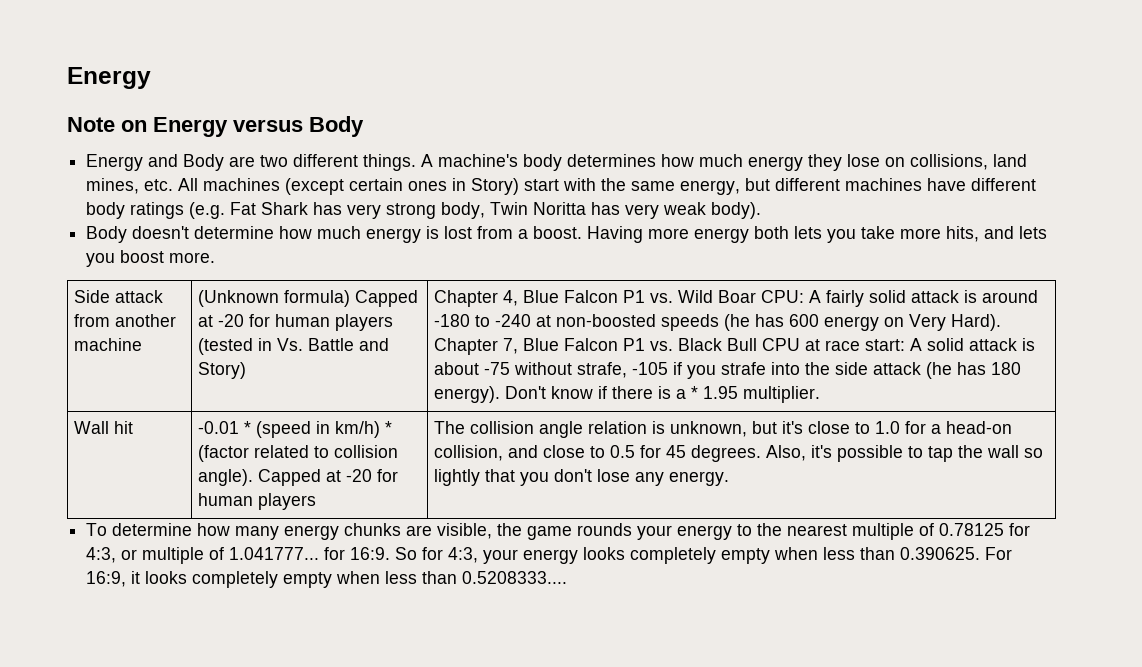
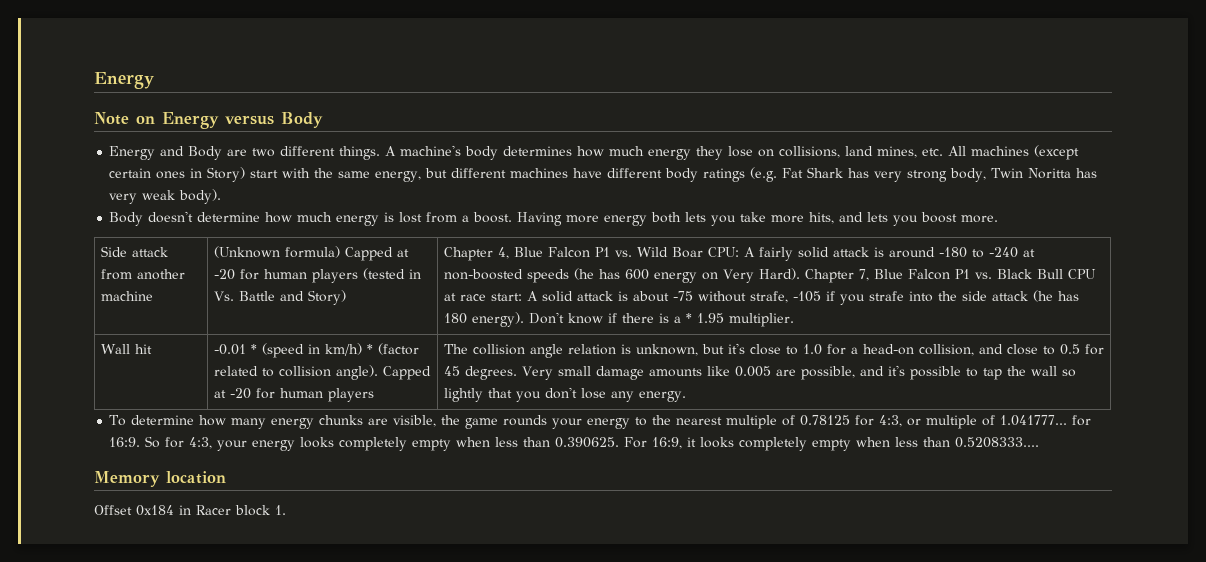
[766,445,807,461] Also, -> [521,366,884,380] Very small damage amounts like 0.005 are possible, and
(568, 577) none -> [94,471,226,487] [94,505,286,516] // Memory location // Offset 0x184 in Racer block 1.

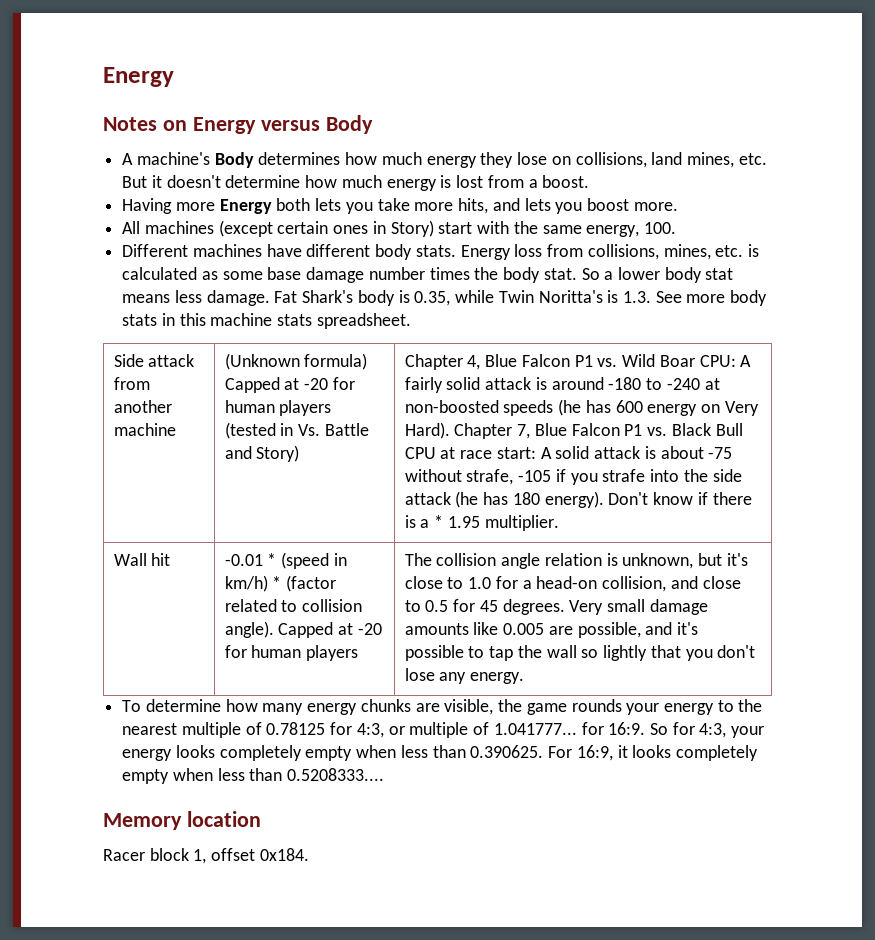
[94,112,129,125] Note -> [103,117,157,131] Notes
[109,146,381,160] Energy and Body are two different things. -> (373, 124) none
[465,146,499,160] body -> [214,152,254,168] Body
(944, 152) none -> [122,175,590,191] [122,198,678,214] But it doesn't determine how much energy is lost from a boost. // Having more Energy both lets you take more hits, and lets you boost more. //
[425,168,507,178] but different -> [643,222,676,234] [122,244,189,257] 100. // Different
[703,167,1098,182] [109,189,222,204] [109,211,999,226] ratings (e.g. Fat Shark has very strong body, Twin Noritta has very weak body). // Body doesn't determine how much energy is lost from a boost. Having more energy both lets you take more hits, and lets you boost more. -> [415,244,759,260] [122,267,734,283] [122,290,768,306] [122,313,411,329] stats. Energy loss from collisions, mines, etc. is calculated as some base damage number times the body stat. So a lower body stat means less damage. Fat Shark's body is 0.35, while Twin Noritta's is 1.3. See more body stats in this machine stats spreadsheet.
[94,505,286,516] Offset 0x184 in Racer block 1. -> [103,848,309,864] Racer block 1, offset 0x184.

